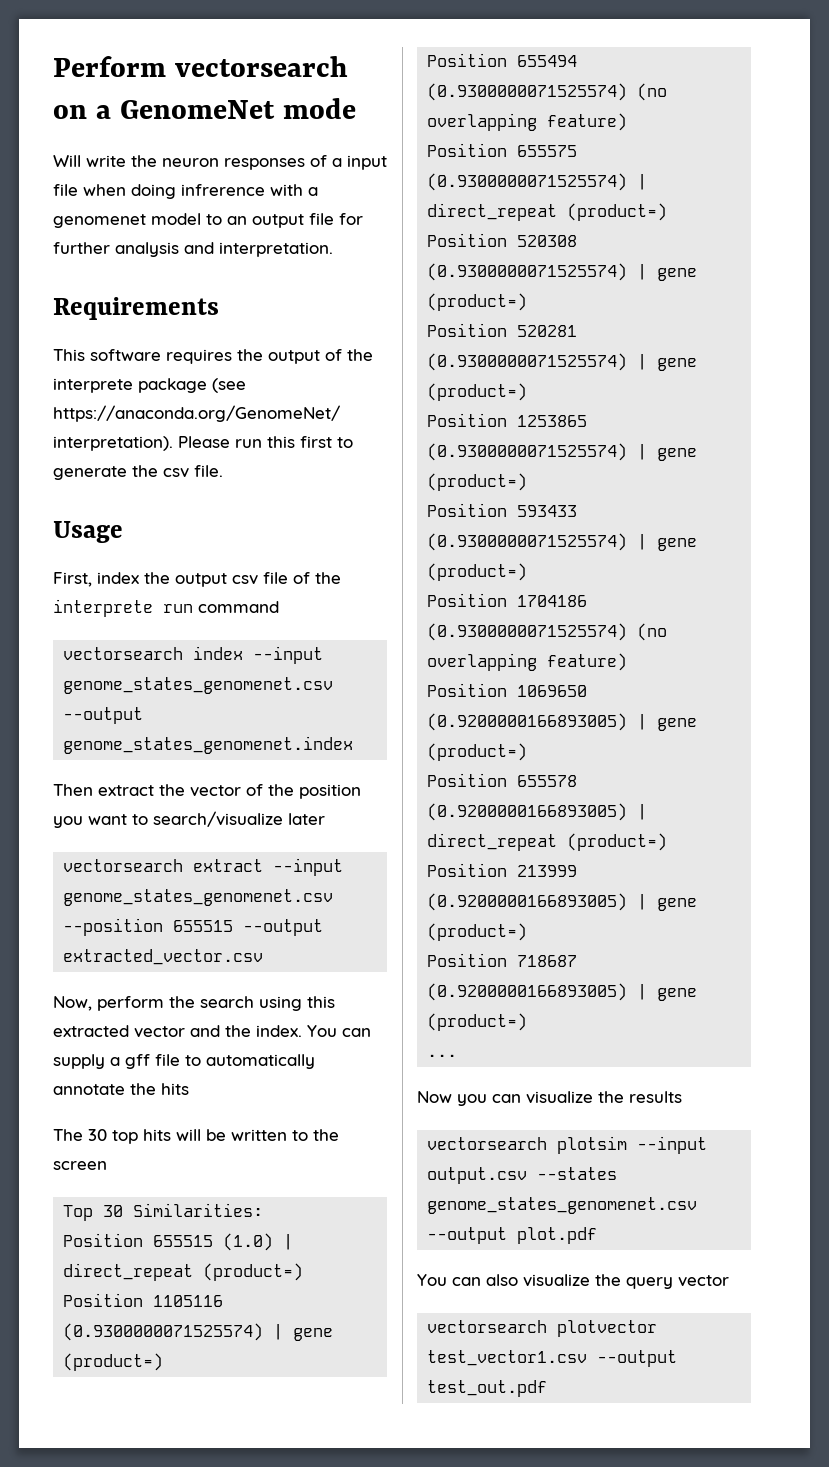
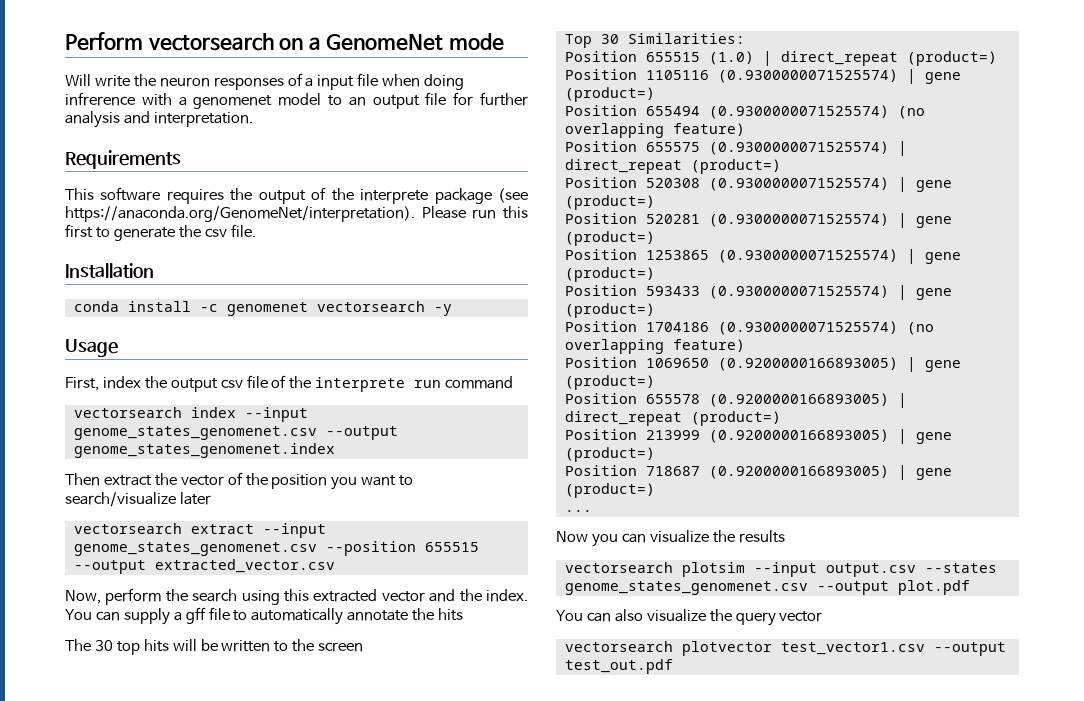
(223, 471) none -> [65,263,154,278] [73,301,452,316] // Installation // conda install -c genomenet vectorsearch -y

